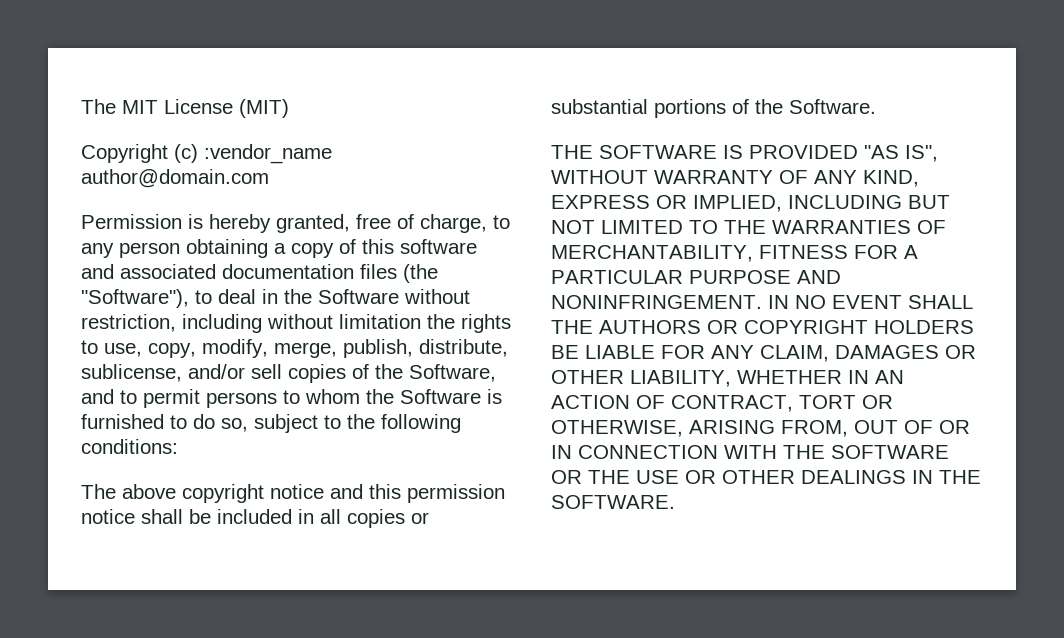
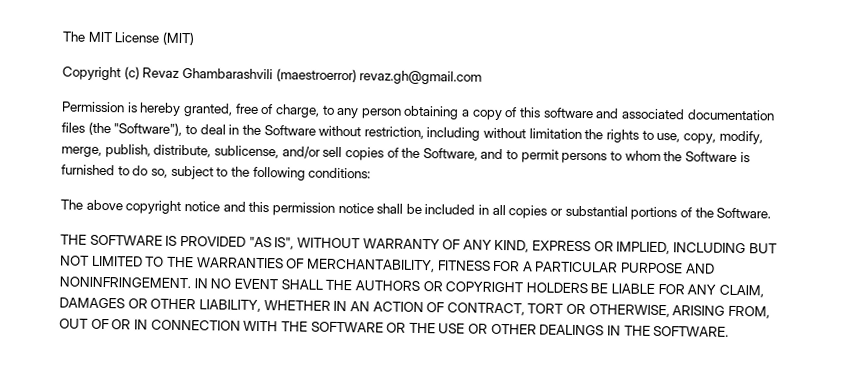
[204,144,332,164] [81,169,269,188] :vendor_name author@domain.com -> [142,67,483,85] Revaz Ghambarashvili (maestroerror) revaz.gh@gmail.com

